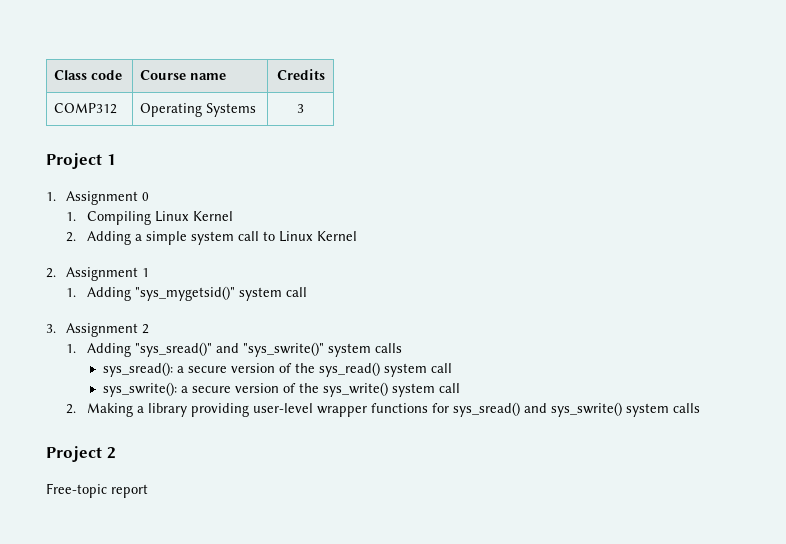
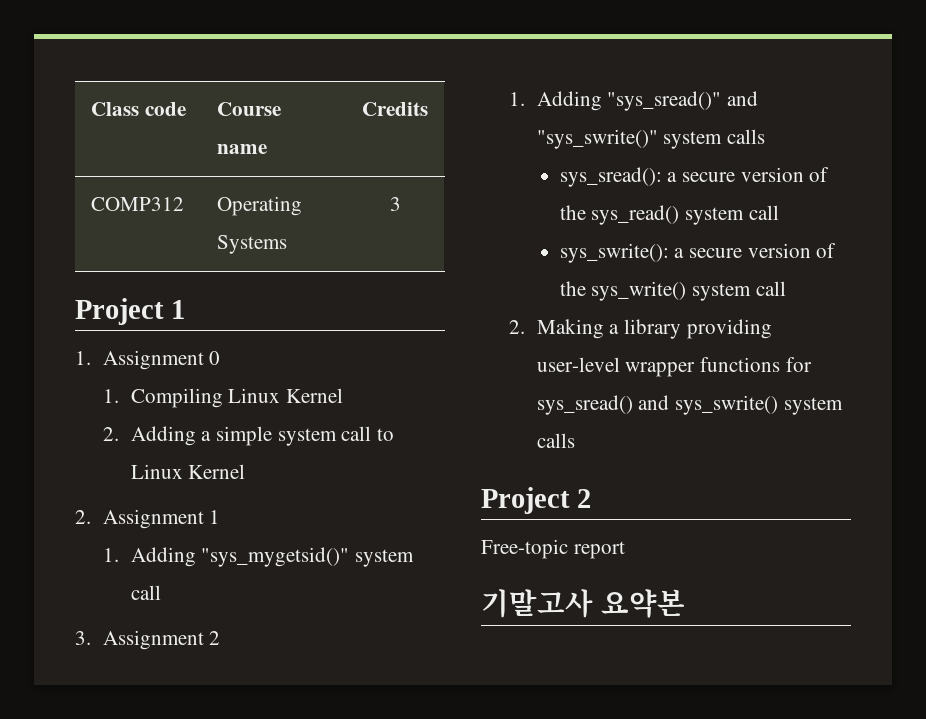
(148, 491) none -> [481,589,685,618] // 기말고사 요약본

